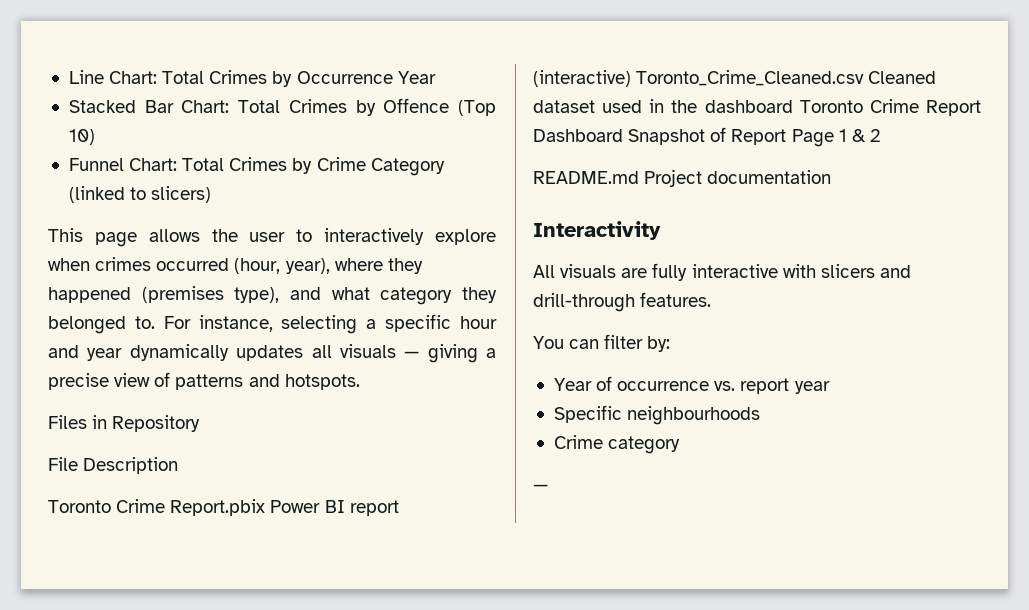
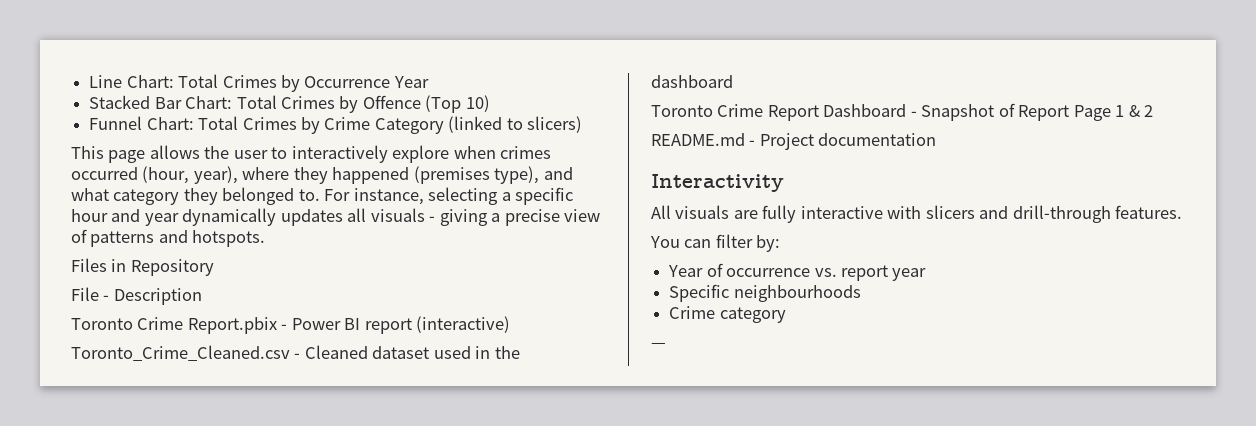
[404,351,420,358] — -> [429,216,436,222] -
(78, 464) none -> [103,295,110,301] -
(266, 507) none -> [281,324,288,330] -
[636,70,865,86] Toronto_Crime_Cleaned.csv -> [71,345,301,361] // Toronto_Crime_Cleaned.csv -
(793, 106) none -> (733, 81) //
(623, 135) none -> [910,111,917,117] -
(639, 177) none -> [749,140,756,146] -

